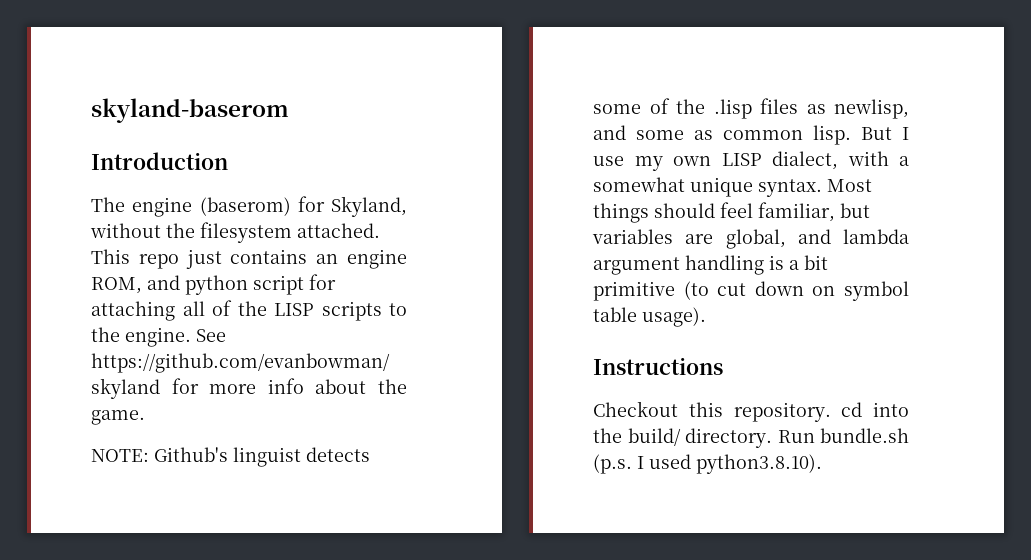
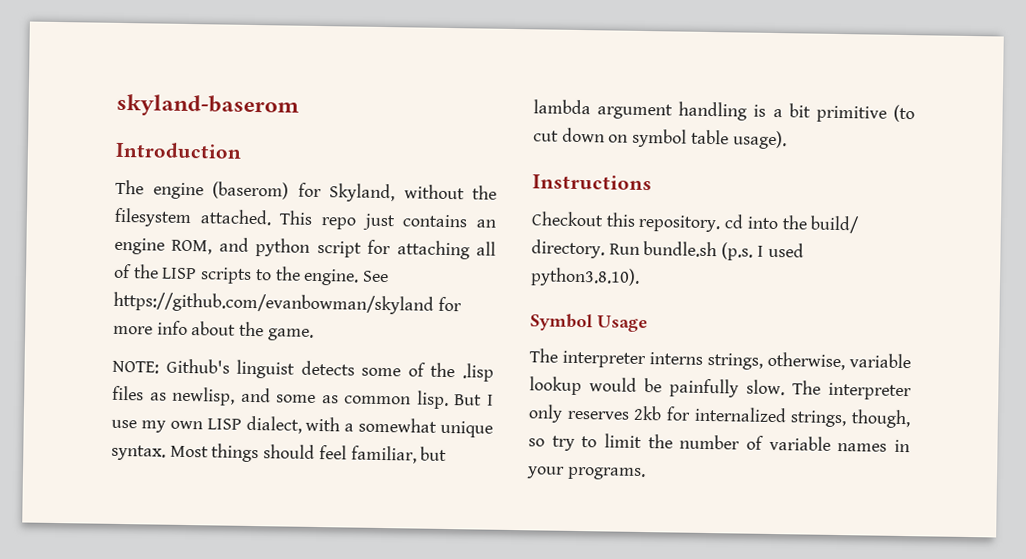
[592,229,831,249] variables are global, and -> (448, 454) none
(822, 464) none -> [530,313,648,333] [529,348,911,371] [529,376,912,401] [528,404,911,429] [528,433,910,453] [526,466,646,481] // Symbol Usage // The interpreter interns strings, otherwise, variable lookup would be painfully slow. The interpreter only reserves 2kb for internalized strings, though, so try to limit the number of variable names in your programs.

